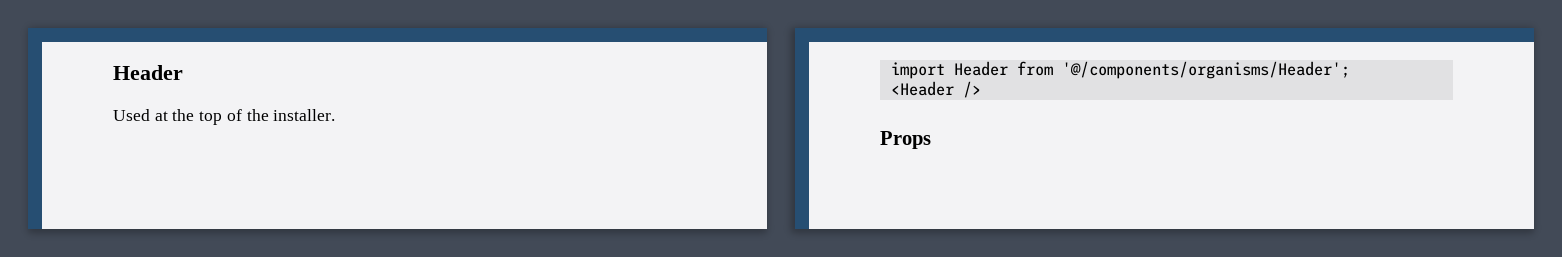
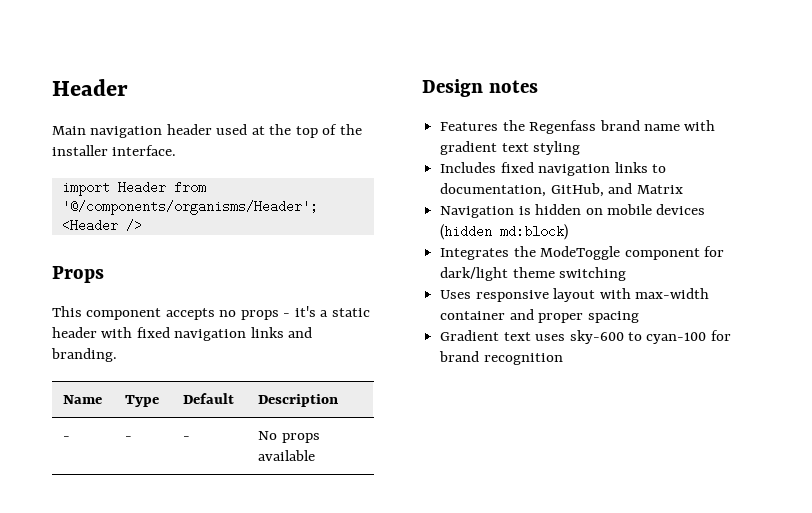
[113,109,150,121] Used -> [52,124,248,138] Main navigation header used
[273,109,336,121] installer. -> [52,145,177,156] installer interface.
(931, 140) none -> [52,306,370,320] [52,327,313,341] [51,348,117,362] [63,395,103,404] [125,395,160,407] [183,393,235,404] [258,394,339,407] [63,436,71,440] [125,436,133,440] [183,436,191,440] [258,431,320,443] [258,450,316,461] [422,79,538,97] [440,120,716,134] [440,141,581,155] [440,162,666,176] [440,183,683,197] [440,204,706,218] [440,224,569,240] [440,246,724,260] [440,267,627,281] [440,288,709,302] [440,309,639,323] [440,330,731,344] [439,351,563,365] // This component accepts no props - it's a static header with fixed navigation links and branding. // Name | Type | Default | Description // - | - | - | No props available // Design notes // Features the Regenfass brand name with gradient text styling // Includes fixed navigation links to documentation, GitHub, and Matrix // Navigation is hidden on mobile devices (hidden md:block) // Integrates the ModeToggle component for dark/light theme switching // Uses responsive layout with max-width container and proper spacing // Gradient text uses sky-600 to cyan-100 for brand recognition

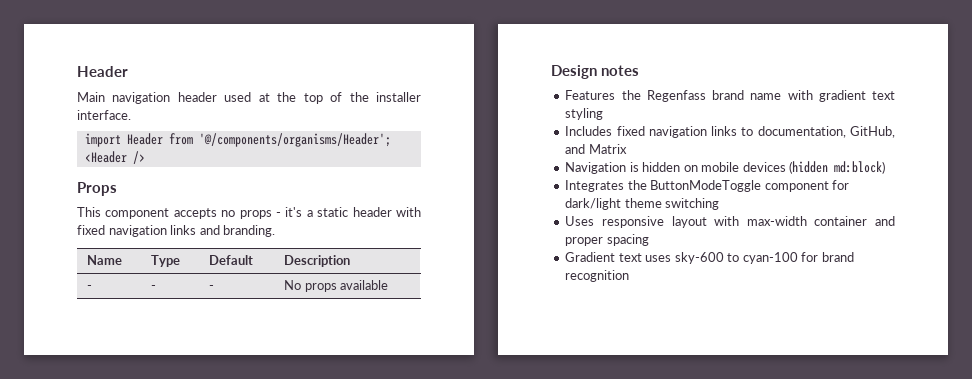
[540,246,621,260] ModeToggle -> [650,180,762,192] ButtonModeToggle

